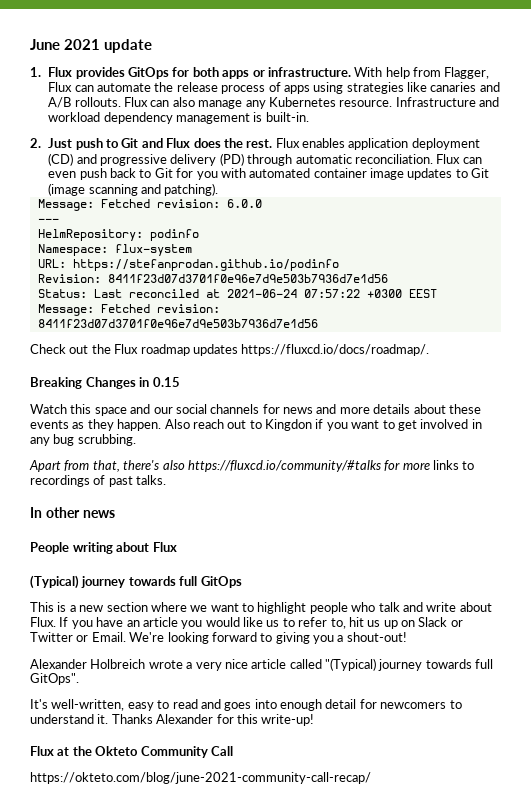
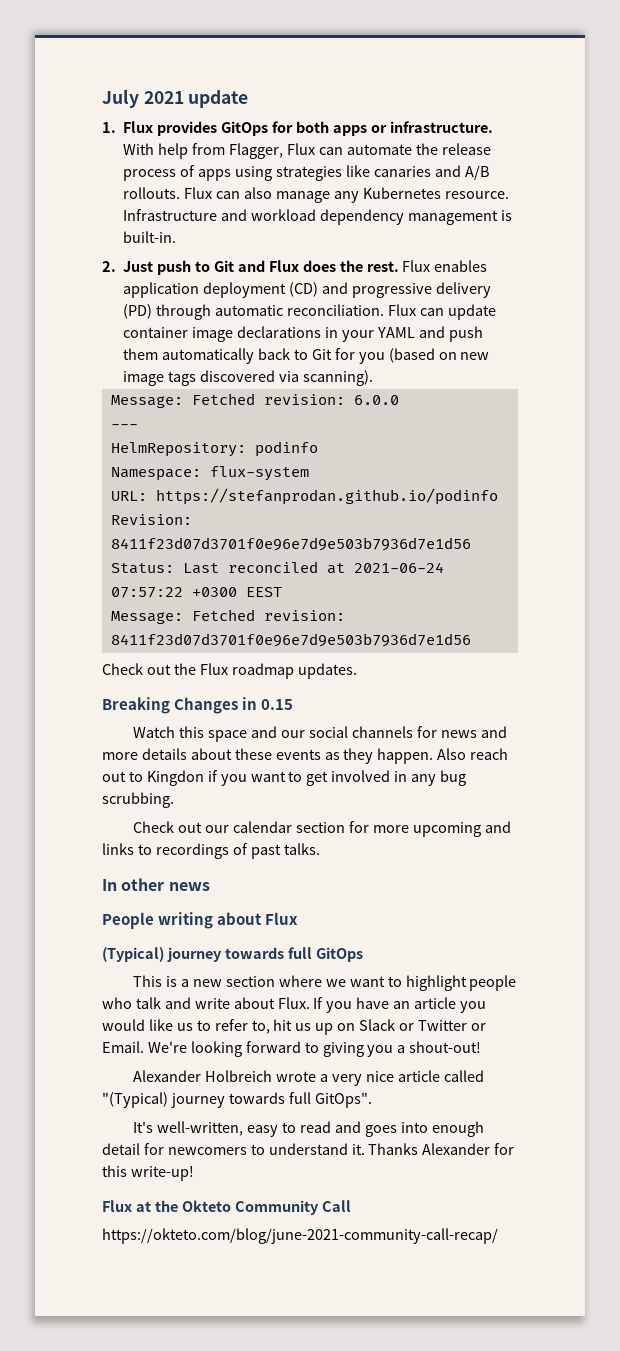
[30,39,60,50] June -> [102,89,139,108] July
[48,168,107,180] even push -> [447,304,496,320] [123,326,483,342] [123,348,255,364] update container image declarations in your YAML and push them automatically
[220,168,490,180] [48,183,219,196] with automated container image updates to Git (image scanning and patching). -> [388,348,490,363] [123,370,373,386] (based on new image tags discovered via scanning).
[192,344,430,356] updates https://fluxcd.io/docs/roadmap/. -> [297,663,357,679] updates.
[29,460,430,472] Apart from that, there's also https://fluxcd.io/community/#talks for more -> [133,821,511,837] Check out our calendar section for more upcoming and

